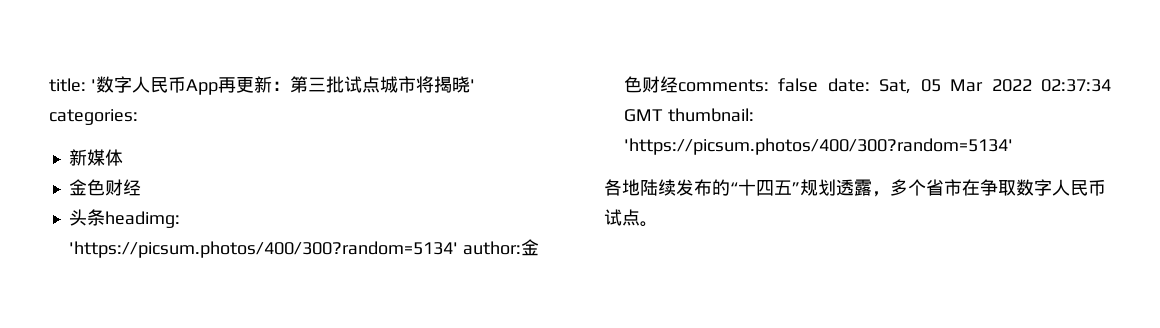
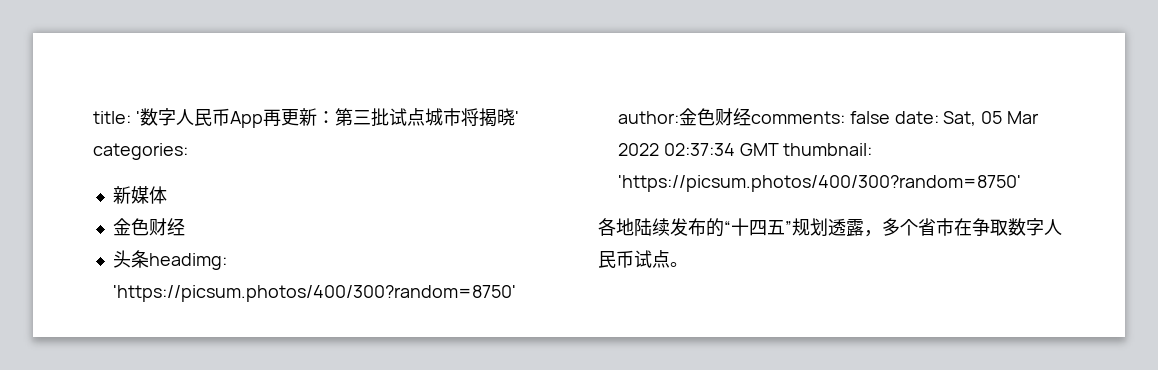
[68,241,458,258] 'https://picsum.photos/400/300?random=5134' -> [112,285,516,302] 'https://picsum.photos/400/300?random=8750'
[623,138,1013,155] 'https://picsum.photos/400/300?random=5134' -> [617,175,1021,192] 'https://picsum.photos/400/300?random=8750'

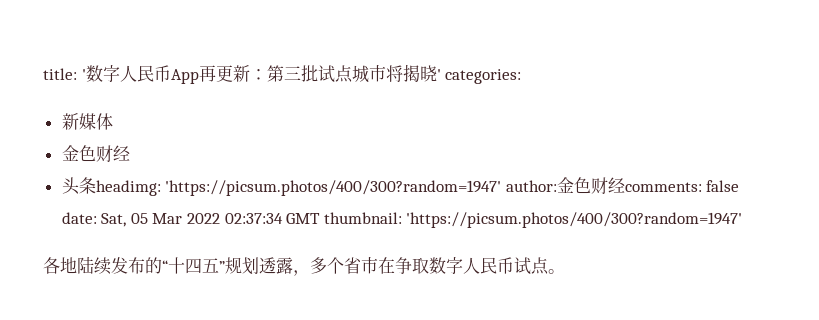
[112,285,516,302] 'https://picsum.photos/400/300?random=8750' -> [165,180,502,196] 'https://picsum.photos/400/300?random=1947'
[617,175,1021,192] 'https://picsum.photos/400/300?random=8750' -> [406,212,743,228] 'https://picsum.photos/400/300?random=1947'

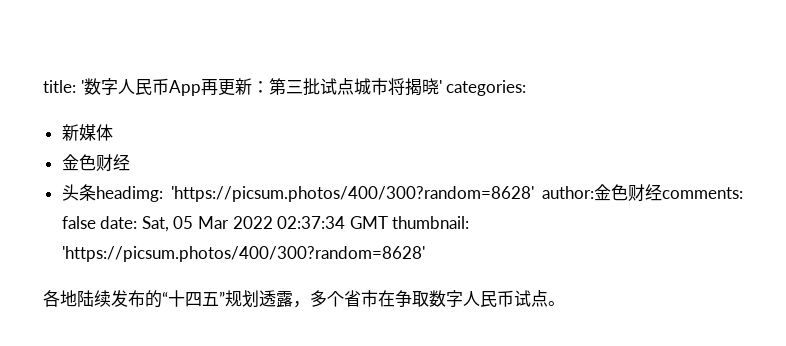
[165,180,502,196] 'https://picsum.photos/400/300?random=1947' -> [170,186,534,202] 'https://picsum.photos/400/300?random=8628'
[406,212,743,228] 'https://picsum.photos/400/300?random=1947' -> [61,246,425,262] 'https://picsum.photos/400/300?random=8628'

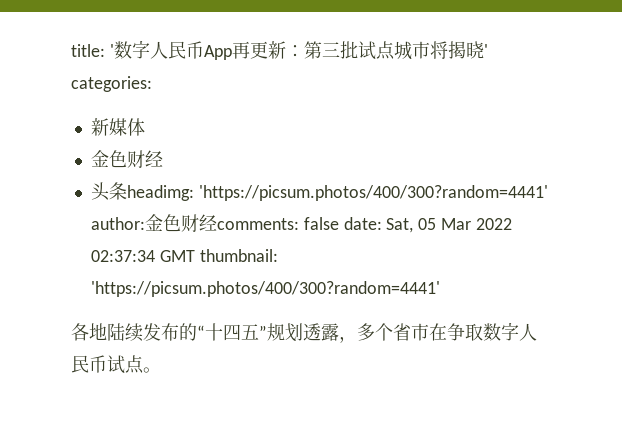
[170,186,534,202] 'https://picsum.photos/400/300?random=8628' -> [198,185,548,201] 'https://picsum.photos/400/300?random=4441'
[61,246,425,262] 'https://picsum.photos/400/300?random=8628' -> [90,281,440,297] 'https://picsum.photos/400/300?random=4441'

